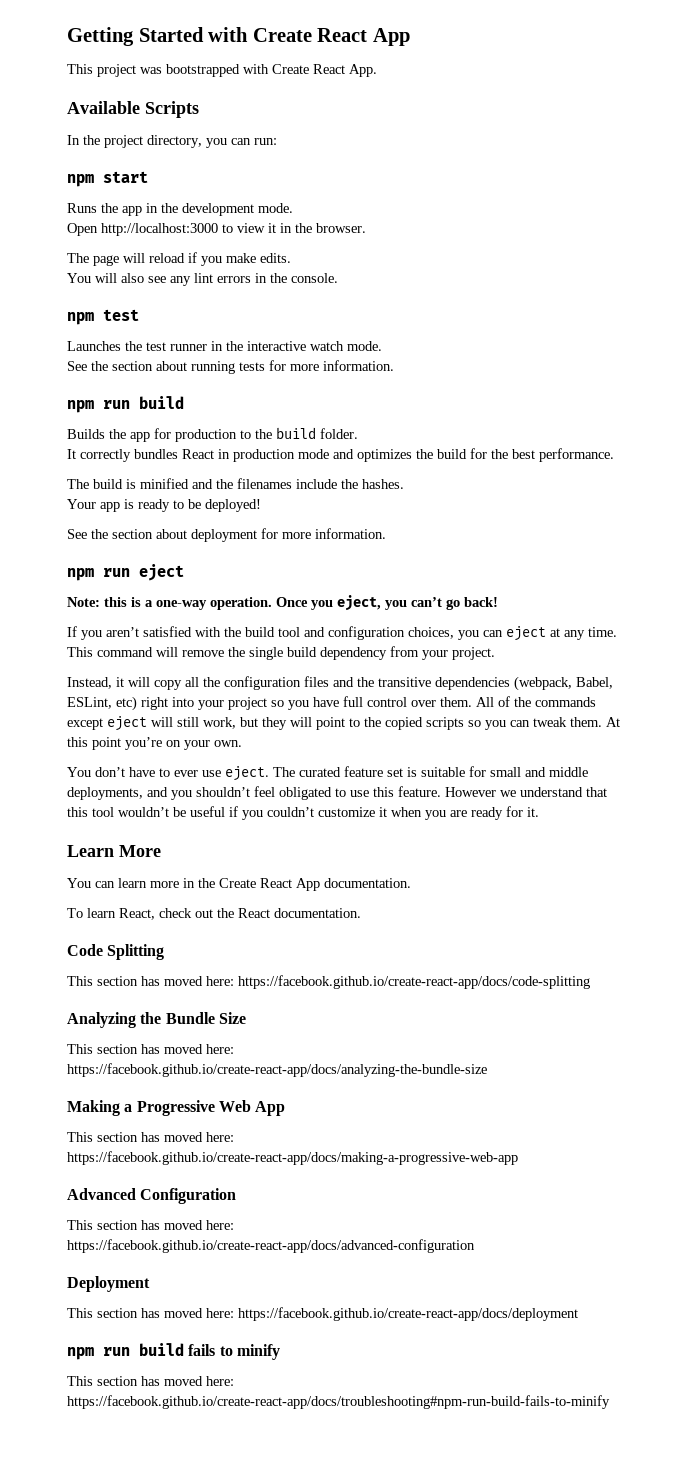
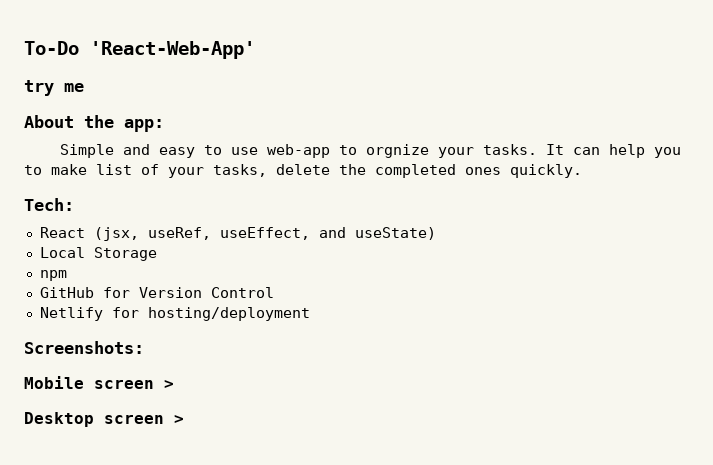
[67,27,410,46] [67,64,377,77] [67,101,199,118] [67,135,277,148] [67,171,148,187] [67,203,293,216] [67,223,366,236] [67,252,291,266] [67,273,338,286] [67,309,139,325] [67,341,382,351] [67,360,394,374] [67,396,184,413] [67,427,358,442] [67,448,614,462] [67,478,404,489] [67,499,261,512] [67,528,386,542] [67,564,184,581] [67,595,498,611] [67,626,617,641] [67,646,495,660] [67,676,613,691] [67,696,596,711] [67,716,620,731] [67,737,242,750] [67,766,588,781] [67,786,607,800] [67,806,539,820] [67,845,161,857] [67,878,411,891] [67,908,361,920] [67,944,165,960] [67,975,590,989] [67,1012,246,1028] [67,1044,234,1054] [67,1063,487,1077] [67,1100,286,1116] [67,1132,234,1142] [67,1151,518,1165] [67,1188,237,1204] [67,1220,234,1230] [67,1239,475,1253] [67,1276,150,1292] [67,1307,578,1321] [67,1343,280,1360] [67,1376,234,1386] [67,1395,610,1409] Getting Started with Create React App // This project was bootstrapped with Create React App. // Available Scripts // In the project directory, you can run: // npm start // Runs the app in the development mode. // Open http://localhost:3000 to view it in the browser. // The page will reload if you make edits. // You will also see any lint errors in the console. // npm test // Launches the test runner in the interactive watch mode. // See the section about running tests for more information. // npm run build // Builds the app for production to the build folder. // It correctly bundles React in production mode and optimizes the build for the best performance. // The build is minified and the filenames include the hashes. // Your app is ready to be deployed! // See the section about deployment for more information. // npm run eject // Note: this is a one-way operation. Once you eject, you can’t go back! // If you aren’t satisfied with the build tool and configuration choices, you can eject at any time. This command will remove the single build dependency from your project. // Instead, it will copy all the configuration files and the transitive dependencies (webpack, Babel, ESLint, etc) right into your project so you have full control over them. All of the commands except eject will still work, but they will point to the copied scripts so you can tweak them. At this point you’re on your own. // You don’t have to ever use eject. The curated feature set is suitable for small and middle deployments, and you shouldn’t feel obligated to use this feature. However we understand that this tool wouldn’t be useful if you couldn’t customize it when you are ready for it. // Learn More // You can learn more in the Create React App documentation. // To learn React, check out the React documentation. // Code Splitting // This section has moved here: https://facebook.github.io/create-react-app/docs/code-splitting // Analyzing the Bundle Size // This section has moved here: https://facebook.github.io/create-react-app/docs/analyzing-the-bundle-size // Making a Progressive Web App // This section has moved here: https://facebook.github.io/create-react-app/docs/making-a-progressive-web-app // Advanced Configuration // This section has moved here: https://facebook.github.io/create-react-app/docs/advanced-configuration // Deployment // This section has moved here: https://facebook.github.io/create-react-app/docs/deployment // npm run build fails to minify // This section has moved here: https://facebook.github.io/create-react-app/docs/troubleshooting#npm-run-build-fails-to-minify -> [24,41,255,59] [24,80,84,96] [24,115,164,132] [59,144,681,158] [24,164,582,178] [24,198,74,211] [39,227,436,241] [39,247,157,261] [39,270,67,281] [39,287,274,298] [39,307,310,321] [24,341,144,354] [24,376,174,389] [24,412,184,427] To-Do 'React-Web-App' // try me // About the app: // Simple and easy to use web-app to orgnize your tasks. It can help you to make list of your tasks, delete the completed ones quickly. // Tech: // React (jsx, useRef, useEffect, and useState) // Local Storage // npm // GitHub for Version Control // Netlify for hosting/deployment // Screenshots: // Mobile screen > // Desktop screen >

